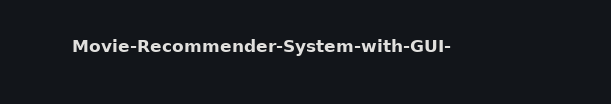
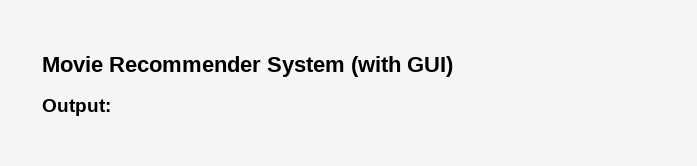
[72,39,451,56] Movie-Recommender-System-with-GUI- -> [42,56,453,77] [42,99,111,116] Movie Recommender System (with GUI) // Output:

